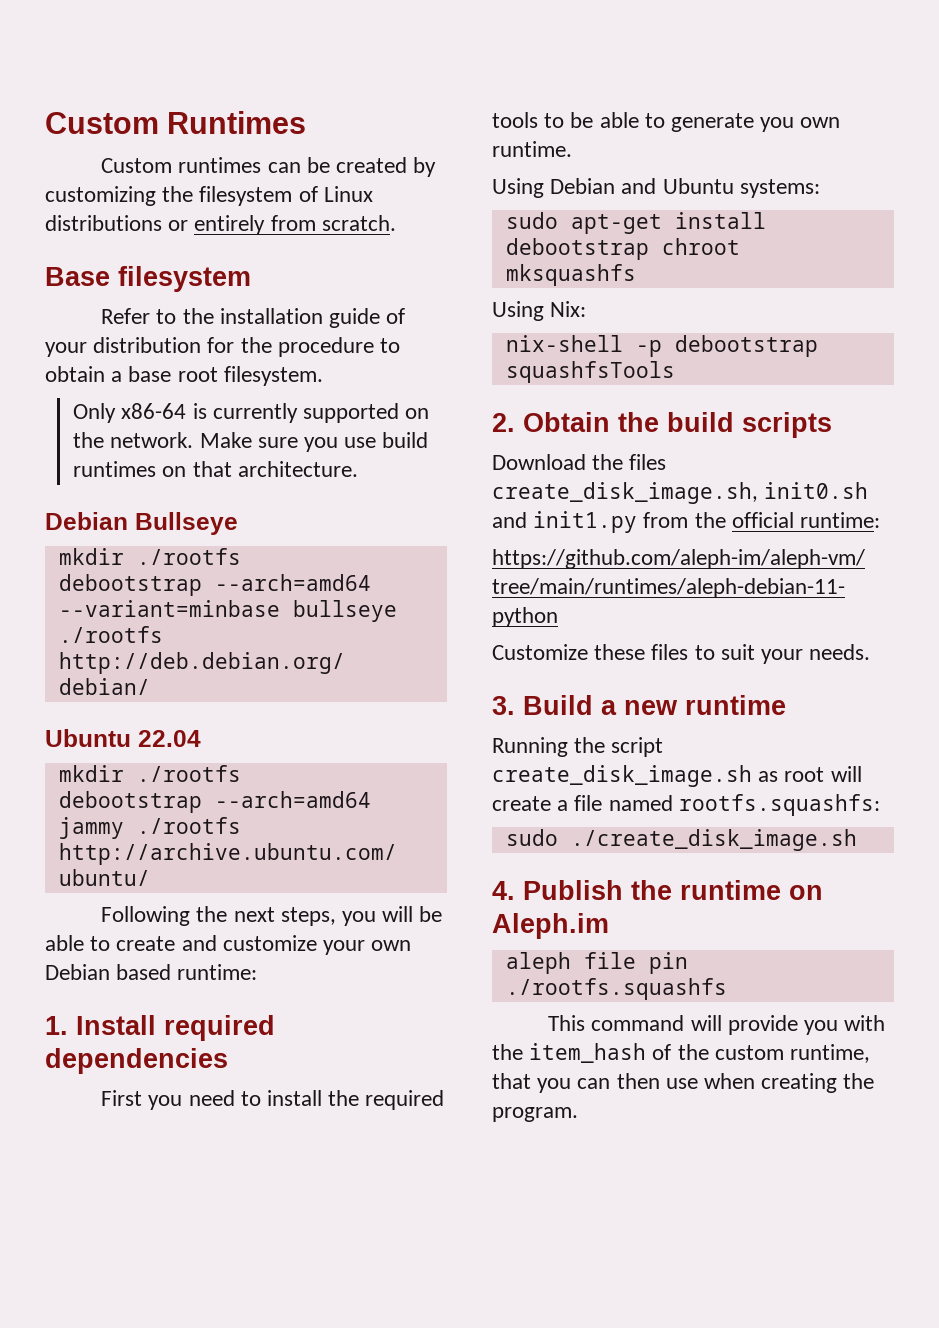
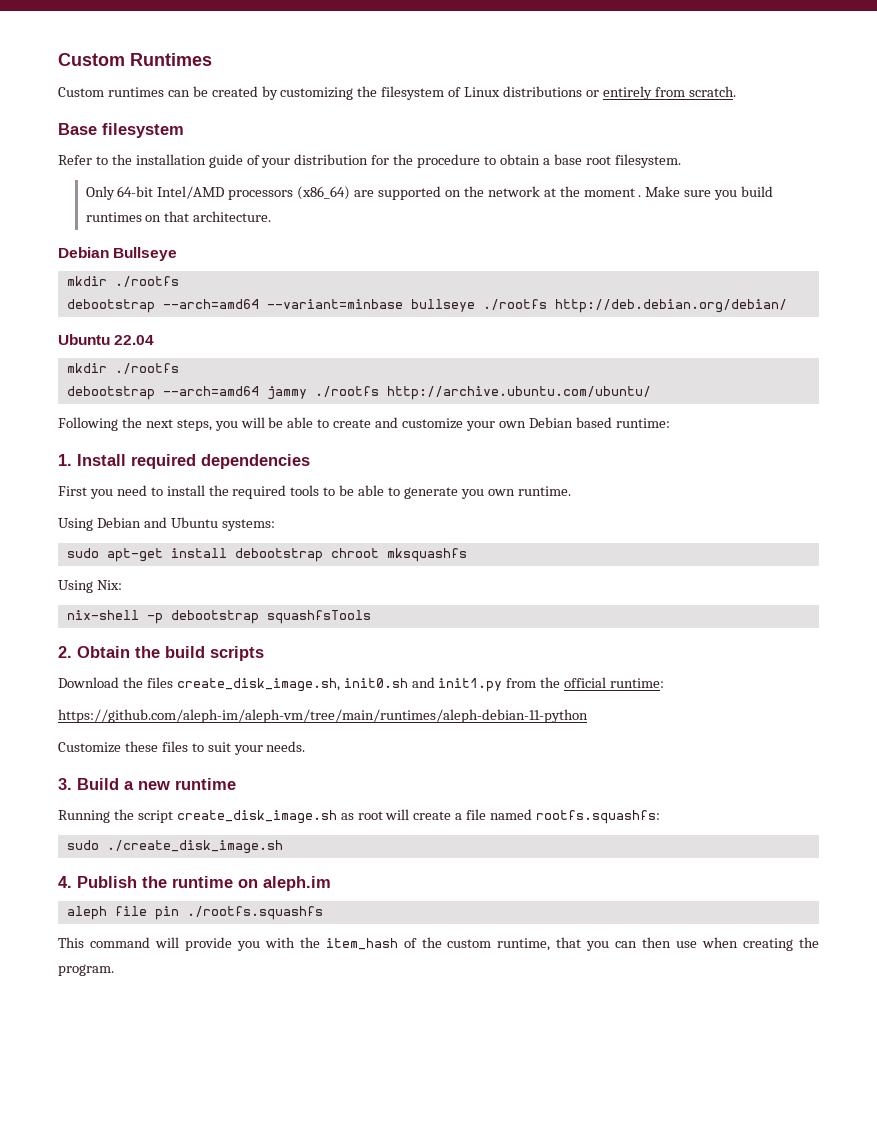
[121,403,430,423] [73,432,194,448] x86-64 is currently supported on the network. -> [117,186,642,200] 64-bit Intel/AMD processors (x86_64) are supported on the network at the moment .
[344,437,377,448] use -> (738, 195) none
[492,913,609,939] Aleph.im -> [263,876,331,891] aleph.im

